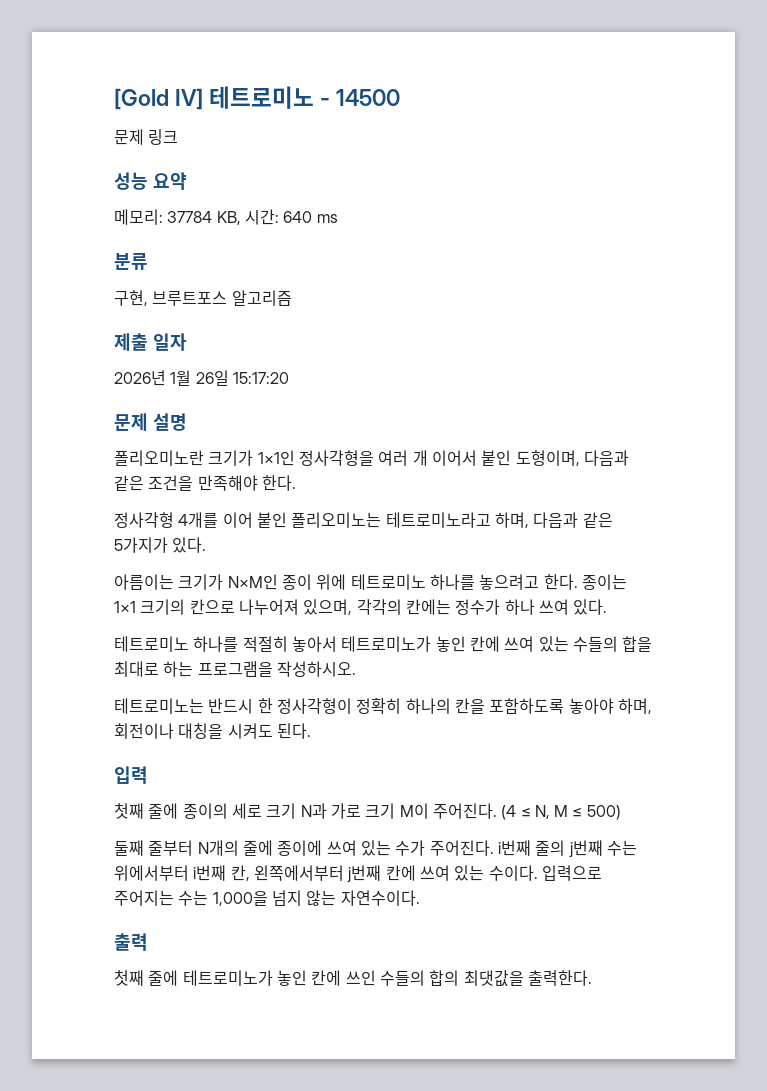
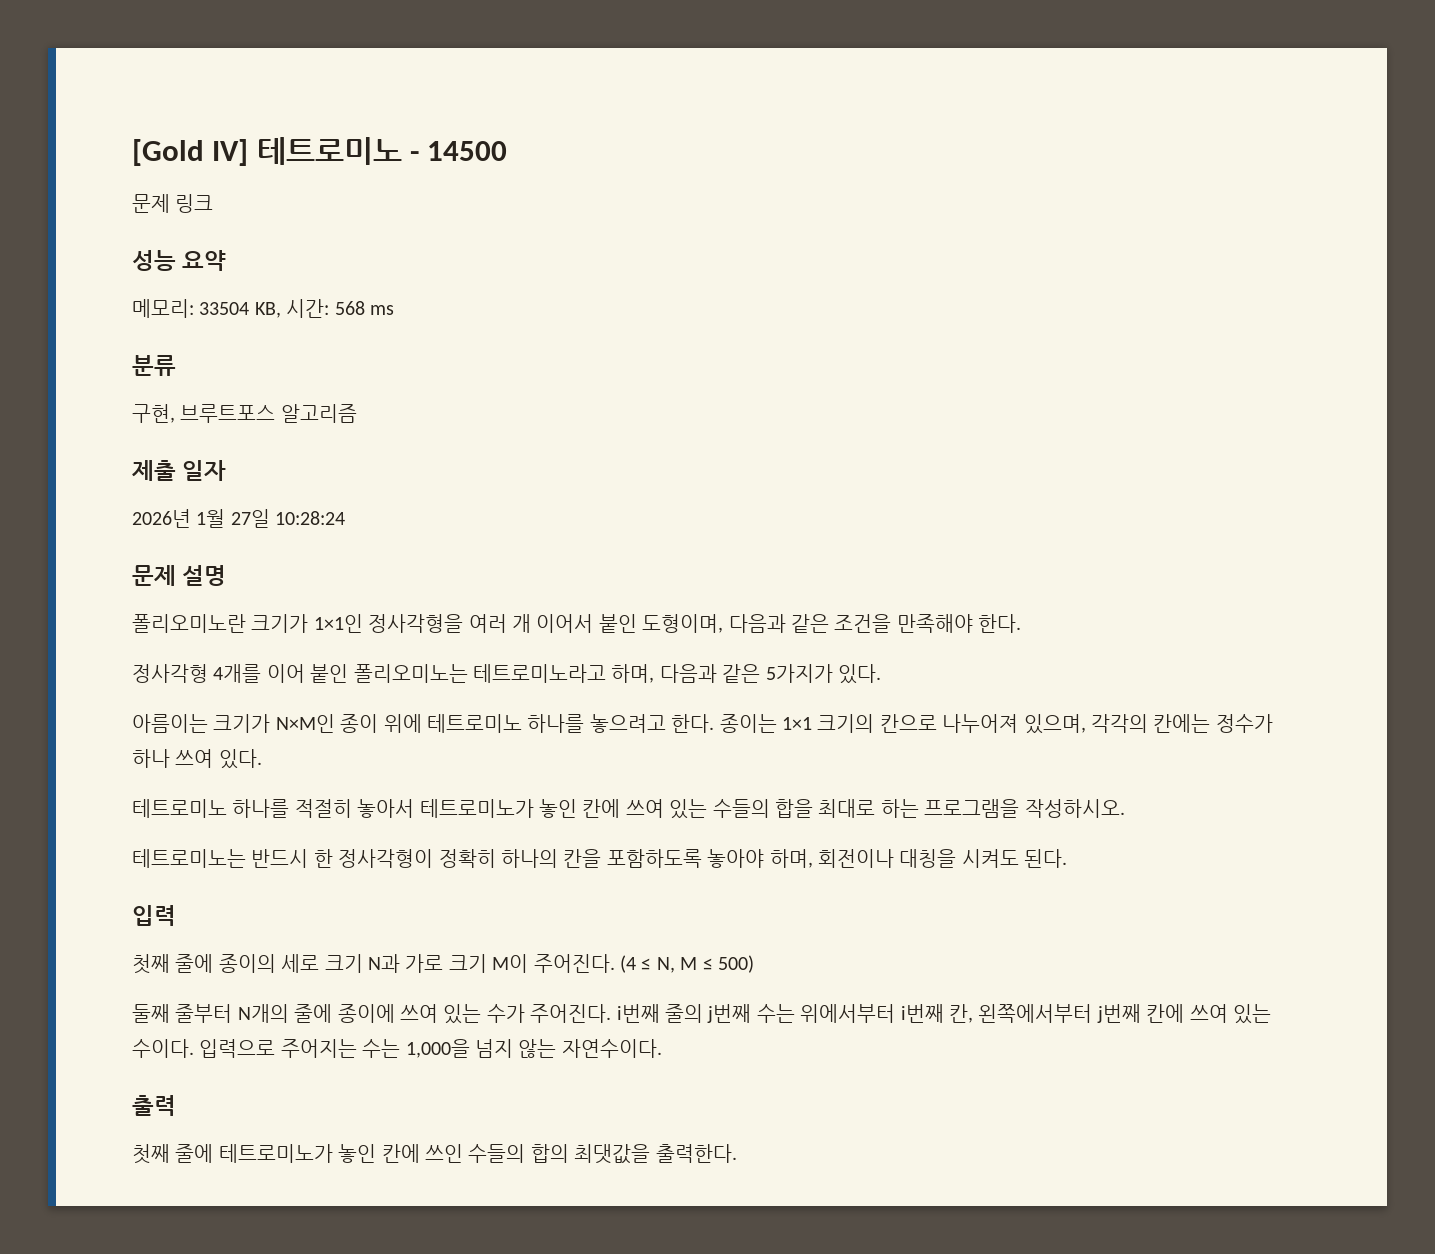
[167,211,213,223] 37784 -> [199,302,250,315] 33504
[283,211,313,223] 640 -> [334,301,365,315] 568
[195,370,289,386] 26일 15:17:20 -> [230,509,346,528] 27일 10:28:24

